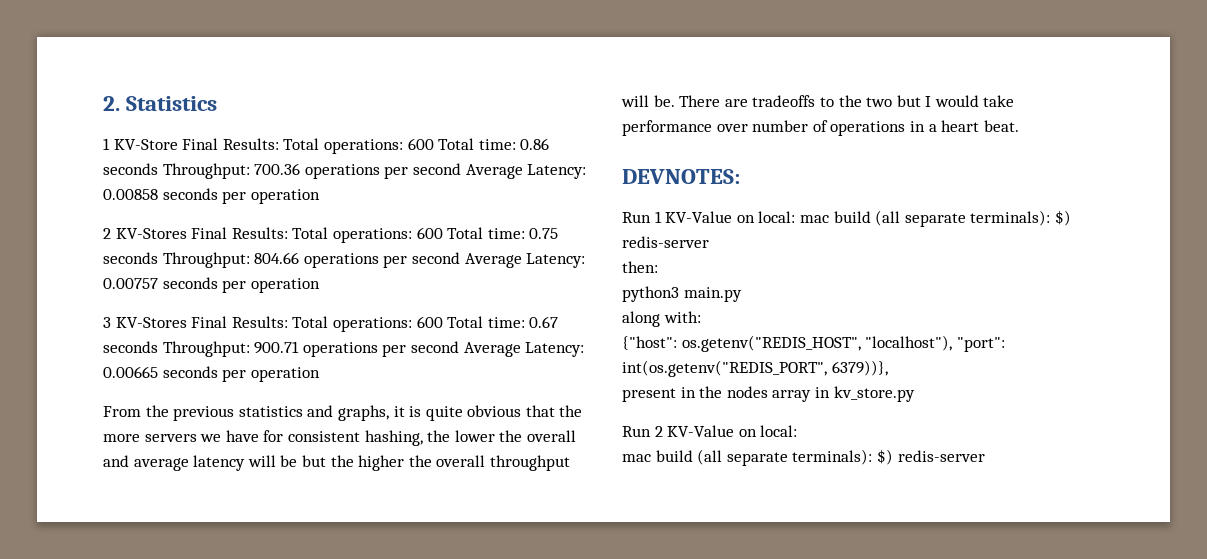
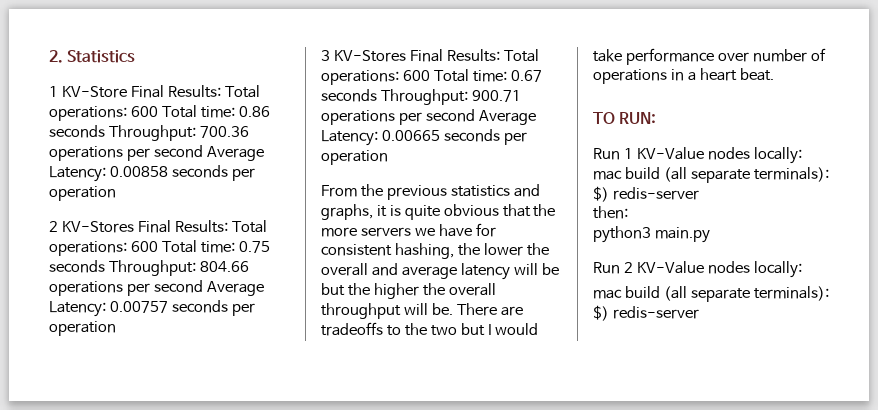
[622,169,740,184] DEVNOTES: -> [593,112,657,124] TO RUN:
[736,211,796,223] on local: -> [707,147,802,164] nodes locally:
[622,311,701,327] [622,335,1005,352] [622,360,888,377] [622,386,915,402] // along with: // {"host": os.getenv("REDIS_HOST", "localhost"), "port": int(os.getenv("REDIS_PORT", 6379))}, // present in the nodes array in kv_store.py -> (710, 235) none
[738,425,798,437] on local: -> [707,261,802,278] nodes locally:

